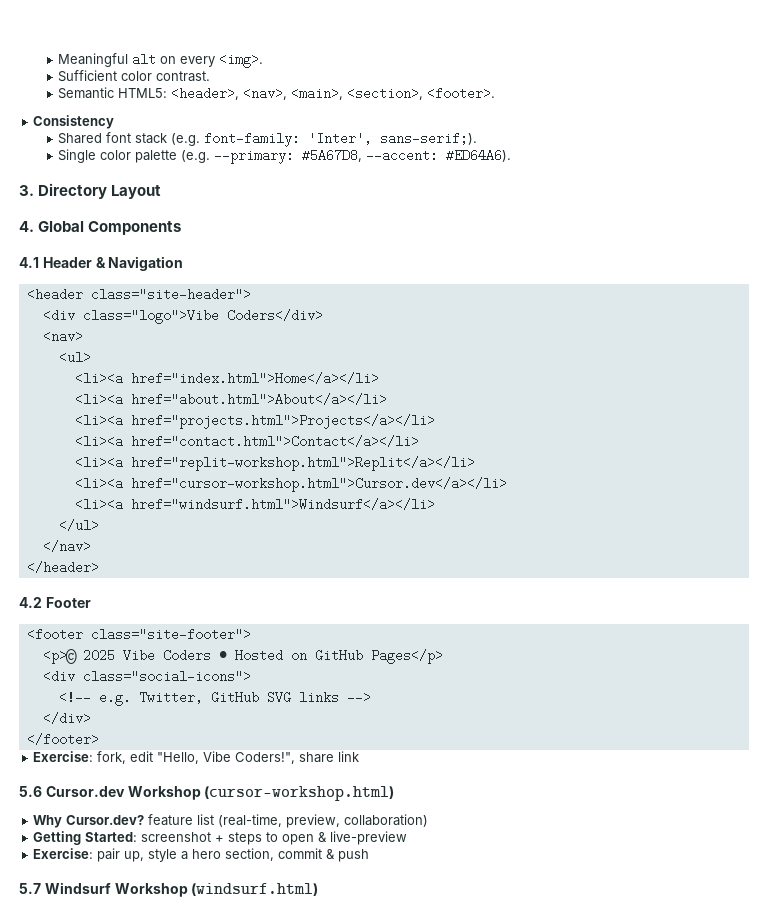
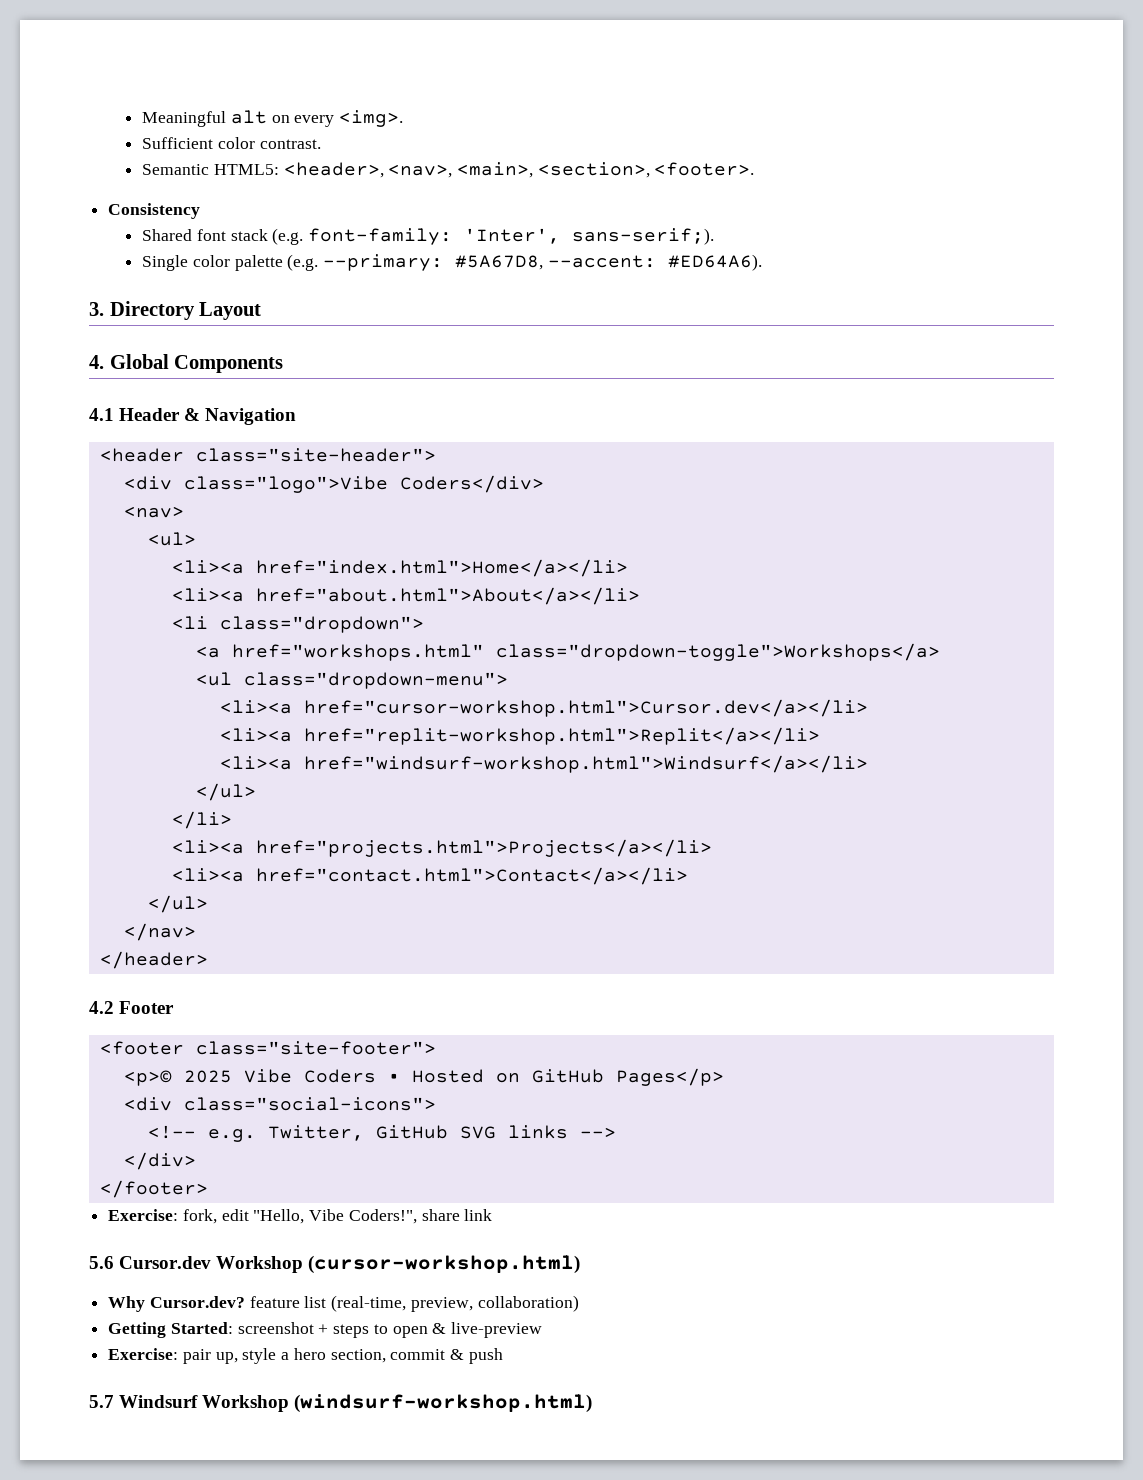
[74,414,435,429] [74,435,419,448] [74,456,475,471] [74,477,507,492] [74,498,435,511] <li><a href="projects.html">Projects</a></li> // <li><a href="contact.html">Contact</a></li> // <li><a href="replit-workshop.html">Replit</a></li> // <li><a href="cursor-workshop.html">Cursor.dev</a></li> // <li><a href="windsurf.html">Windsurf</a></li> -> [171,616,424,633] [195,643,940,661] [195,672,508,689] [219,699,868,717] [219,727,820,745] [219,755,868,773] [195,783,256,801] [171,811,232,829] [171,839,712,857] [171,867,688,885] <li class="dropdown"> // <a href="workshops.html" class="dropdown-toggle">Workshops</a> // <ul class="dropdown-menu"> // <li><a href="cursor-workshop.html">Cursor.dev</a></li> // <li><a href="replit-workshop.html">Replit</a></li> // <li><a href="windsurf-workshop.html">Windsurf</a></li> // </ul> // </li> // <li><a href="projects.html">Projects</a></li> // <li><a href="contact.html">Contact</a></li>
[191,883,319,896] (windsurf.html) -> [294,1394,593,1413] (windsurf-workshop.html)

